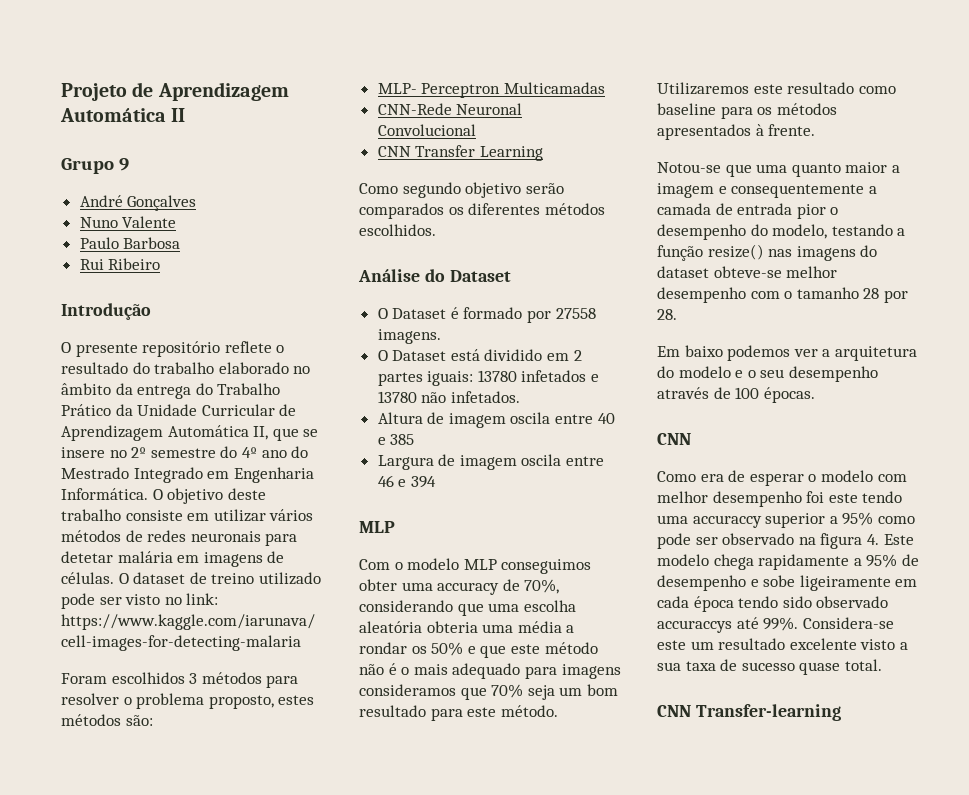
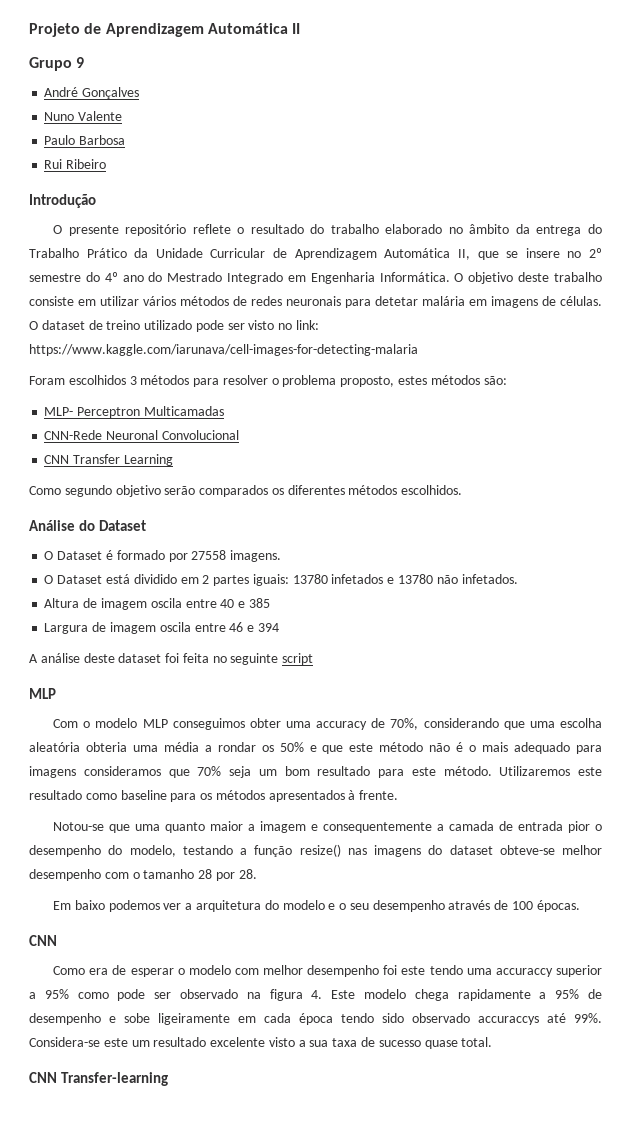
(436, 482) none -> [29,653,314,665] // A análise deste dataset foi feita no seguinte script

